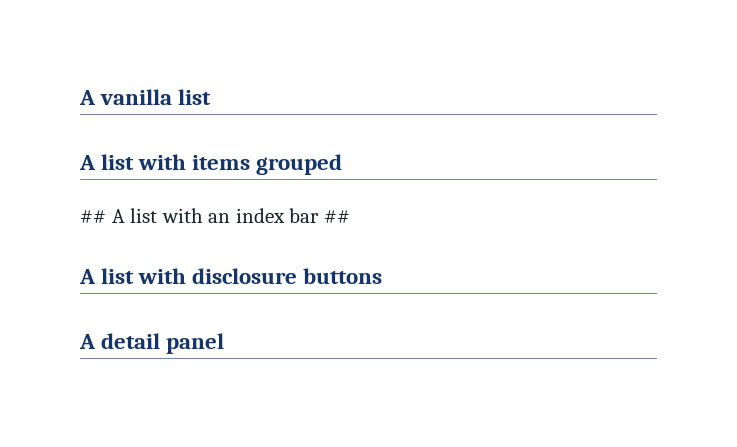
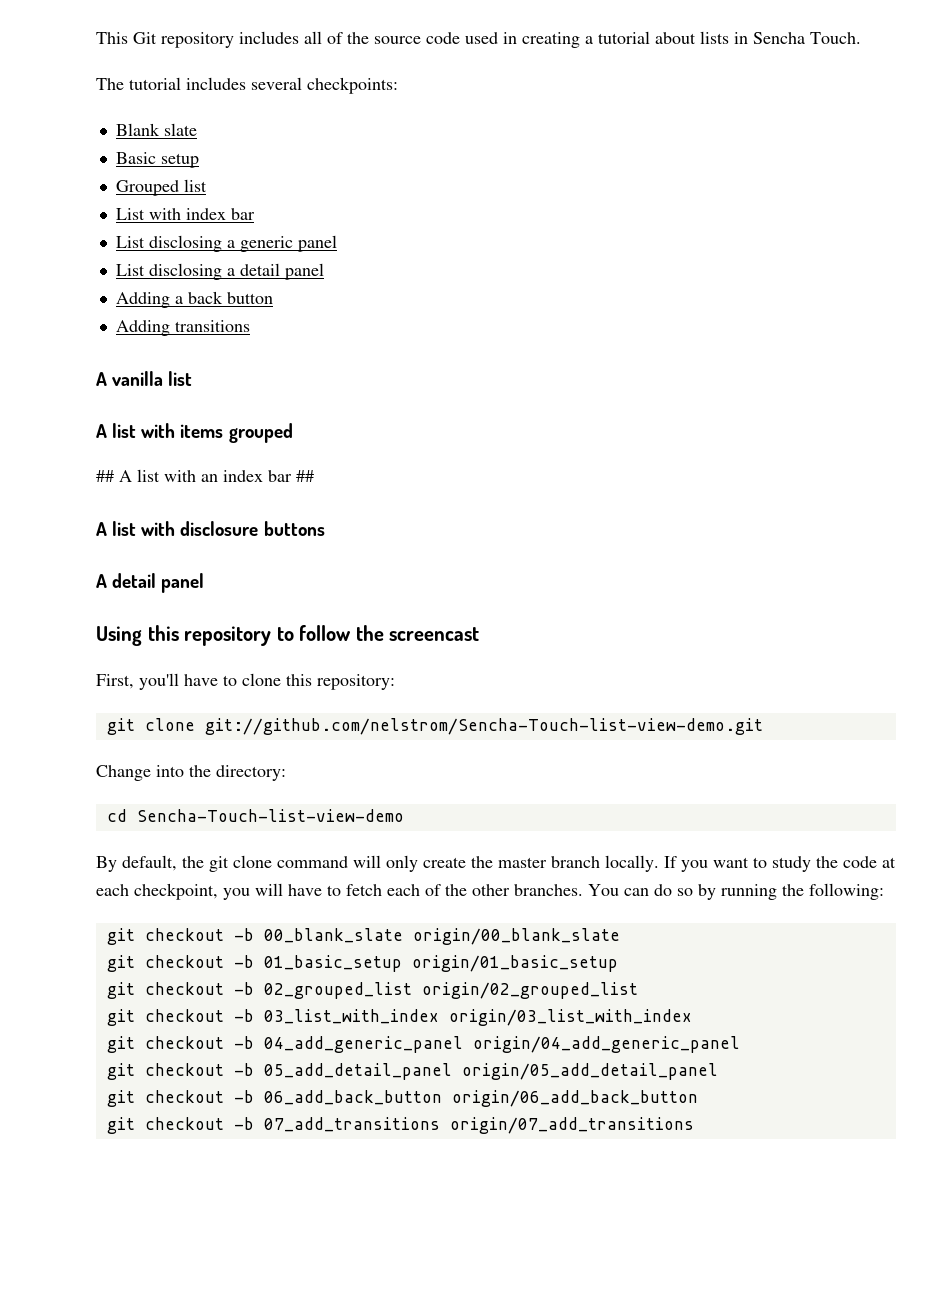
(79, 97) none -> [96,31,861,48] [96,77,398,94] [115,123,197,136] [115,152,199,168] [115,179,207,196] [115,208,255,220] [115,235,337,252] [115,263,324,280] [115,291,273,308] [115,320,250,336] This Git repository includes all of the source code used in creating a tutorial about lists in Sencha Touch. // The tutorial includes several checkpoints: // Blank slate // Basic setup // Grouped list // List with index bar // List disclosing a generic panel // List disclosing a detail panel // Adding a back button // Adding transitions //
(225, 343) none -> [96,625,480,646] [96,673,395,690] [106,718,763,735] [96,765,286,781] [106,809,404,822] [96,855,896,872] [96,883,884,900] [106,928,620,945] [106,955,618,972] [106,982,638,999] [106,1009,692,1026] [106,1036,740,1053] [106,1063,718,1080] [106,1090,698,1107] [106,1117,694,1134] // Using this repository to follow the screencast // First, you'll have to clone this repository: // git clone git://github.com/nelstrom/Sencha-Touch-list-view-demo.git // Change into the directory: // cd Sencha-Touch-list-view-demo // By default, the git clone command will only create the master branch locally. If you want to study the code at each checkpoint, you will have to fetch each of the other branches. You can do so by running the following: // git checkout -b 00_blank_slate origin/00_blank_slate // git checkout -b 01_basic_setup origin/01_basic_setup // git checkout -b 02_grouped_list origin/02_grouped_list // git checkout -b 03_list_with_index origin/03_list_with_index // git checkout -b 04_add_generic_panel origin/04_add_generic_panel // git checkout -b 05_add_detail_panel origin/05_add_detail_panel // git checkout -b 06_add_back_button origin/06_add_back_button // git checkout -b 07_add_transitions origin/07_add_transitions

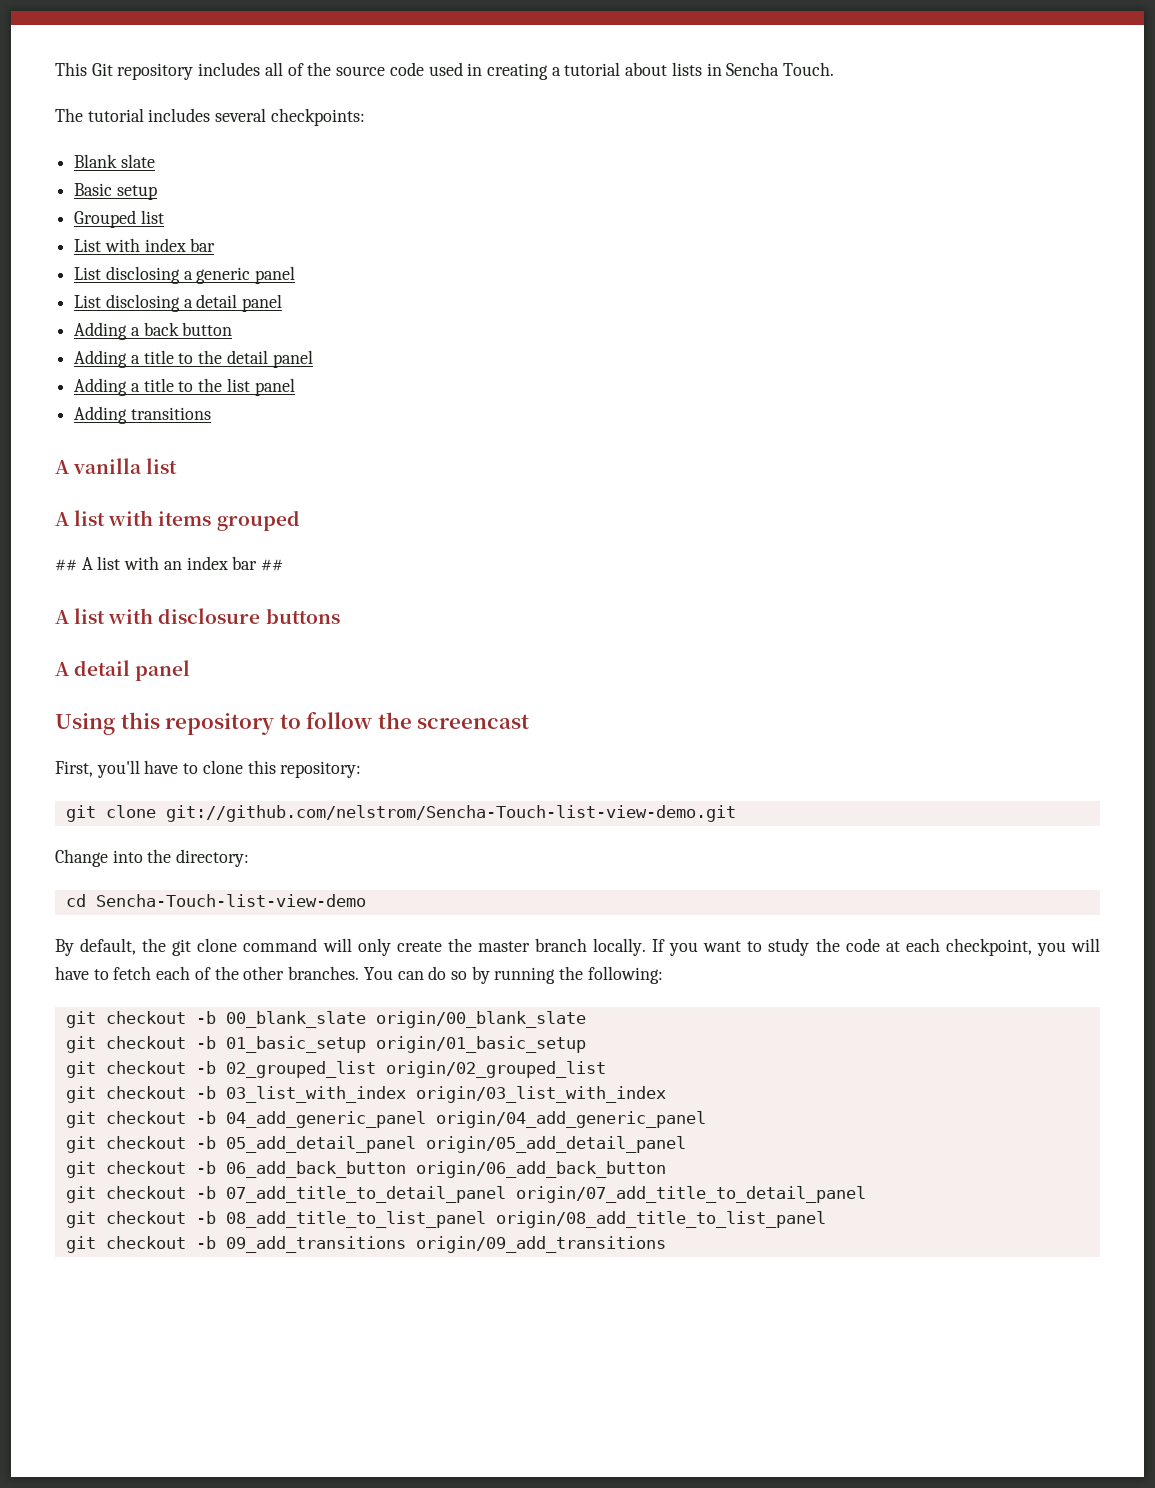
(273, 298) none -> [74,350,313,368] [74,378,295,396] // Adding a title to the detail panel // Adding a title to the list panel
[263,1117,694,1134] 07_add_transitions origin/07_add_transitions -> [225,1186,866,1203] [65,1211,826,1228] [65,1236,666,1253] 07_add_title_to_detail_panel origin/07_add_title_to_detail_panel // git checkout -b 08_add_title_to_list_panel origin/08_add_title_to_list_panel // git checkout -b 09_add_transitions origin/09_add_transitions

